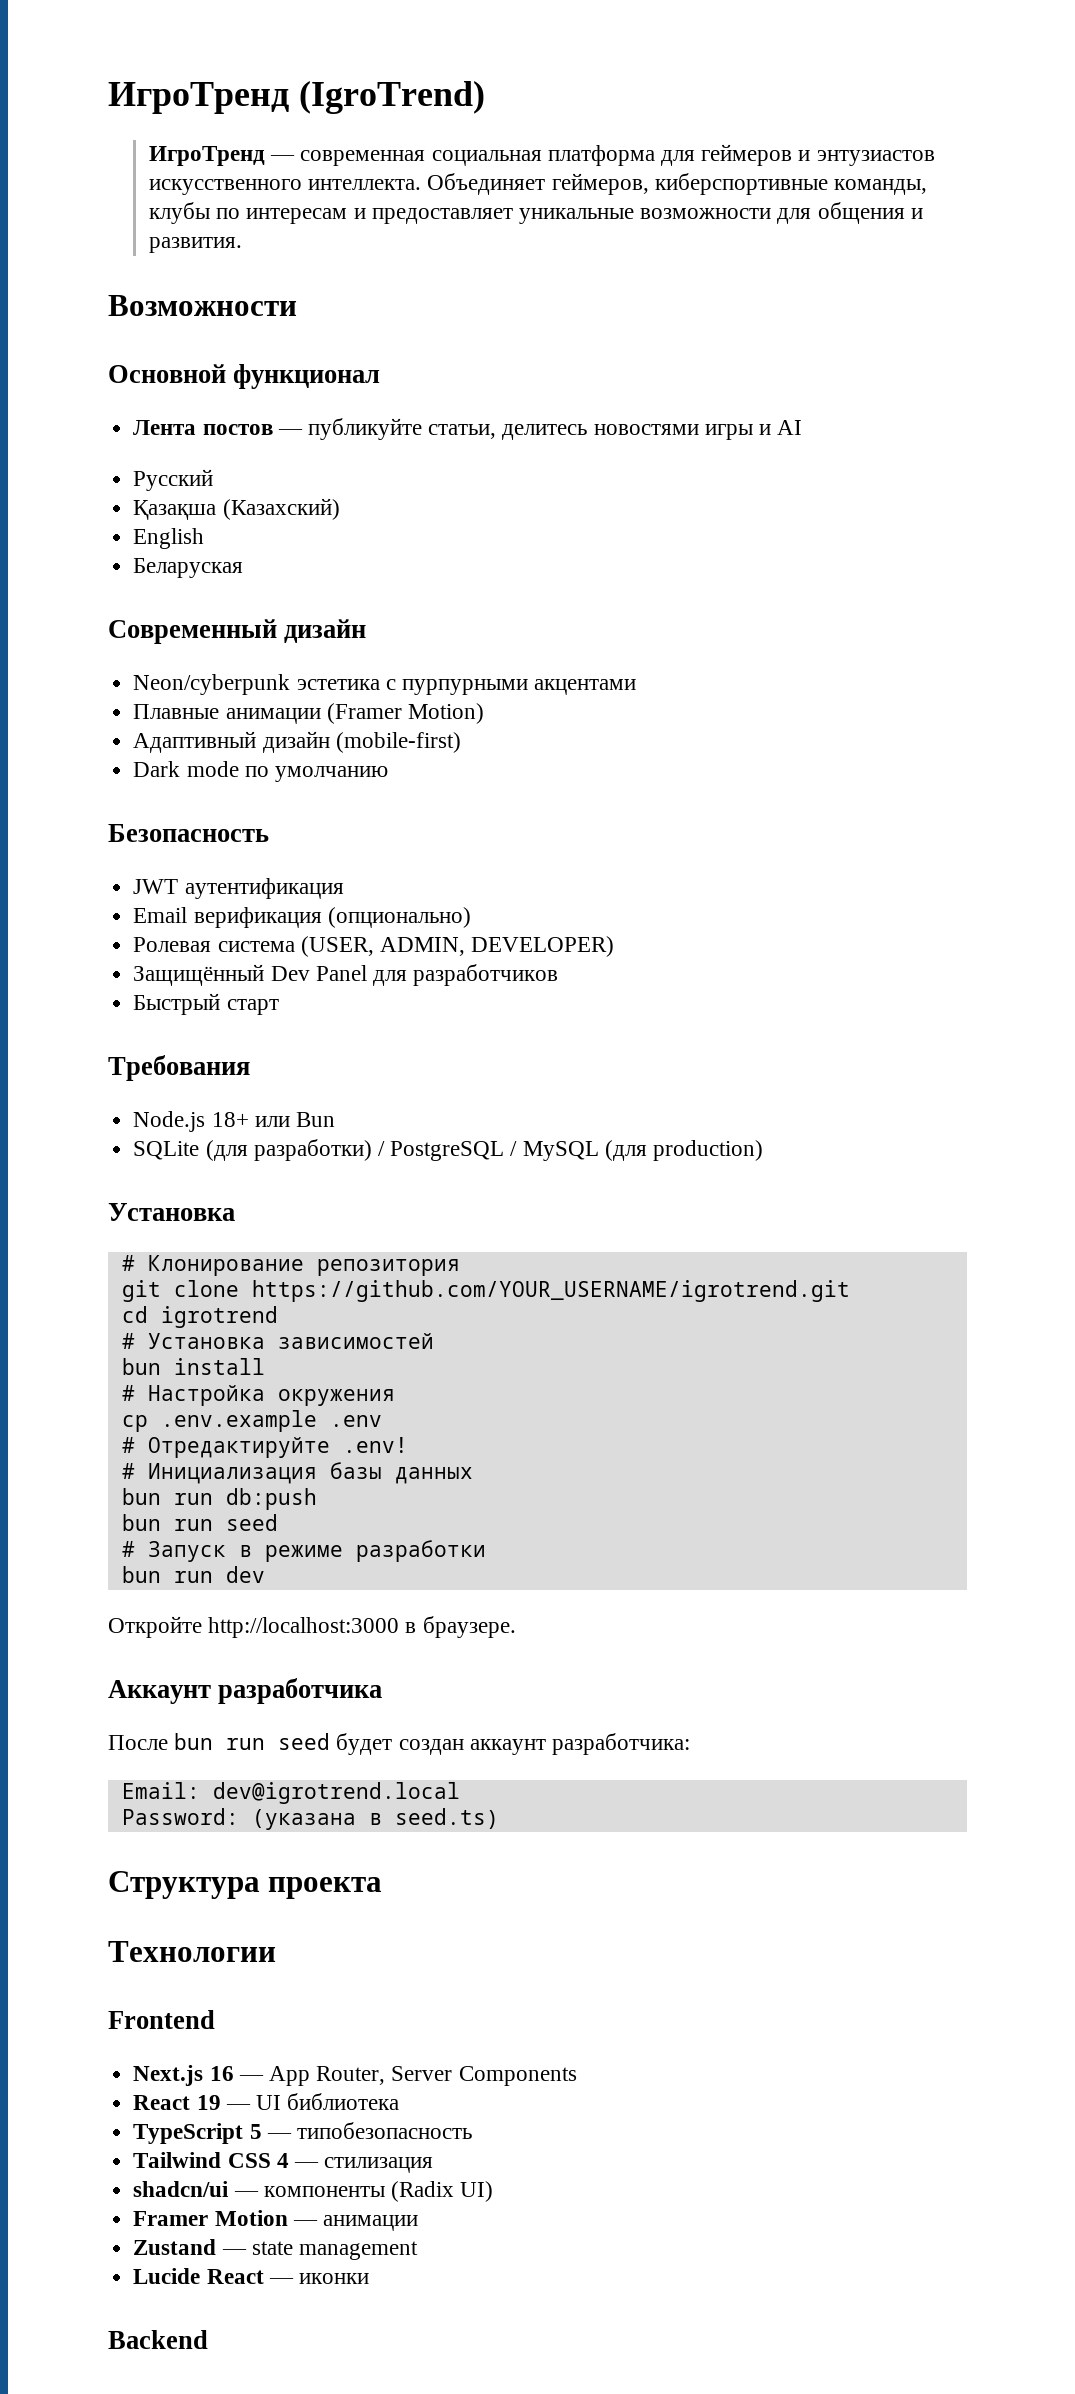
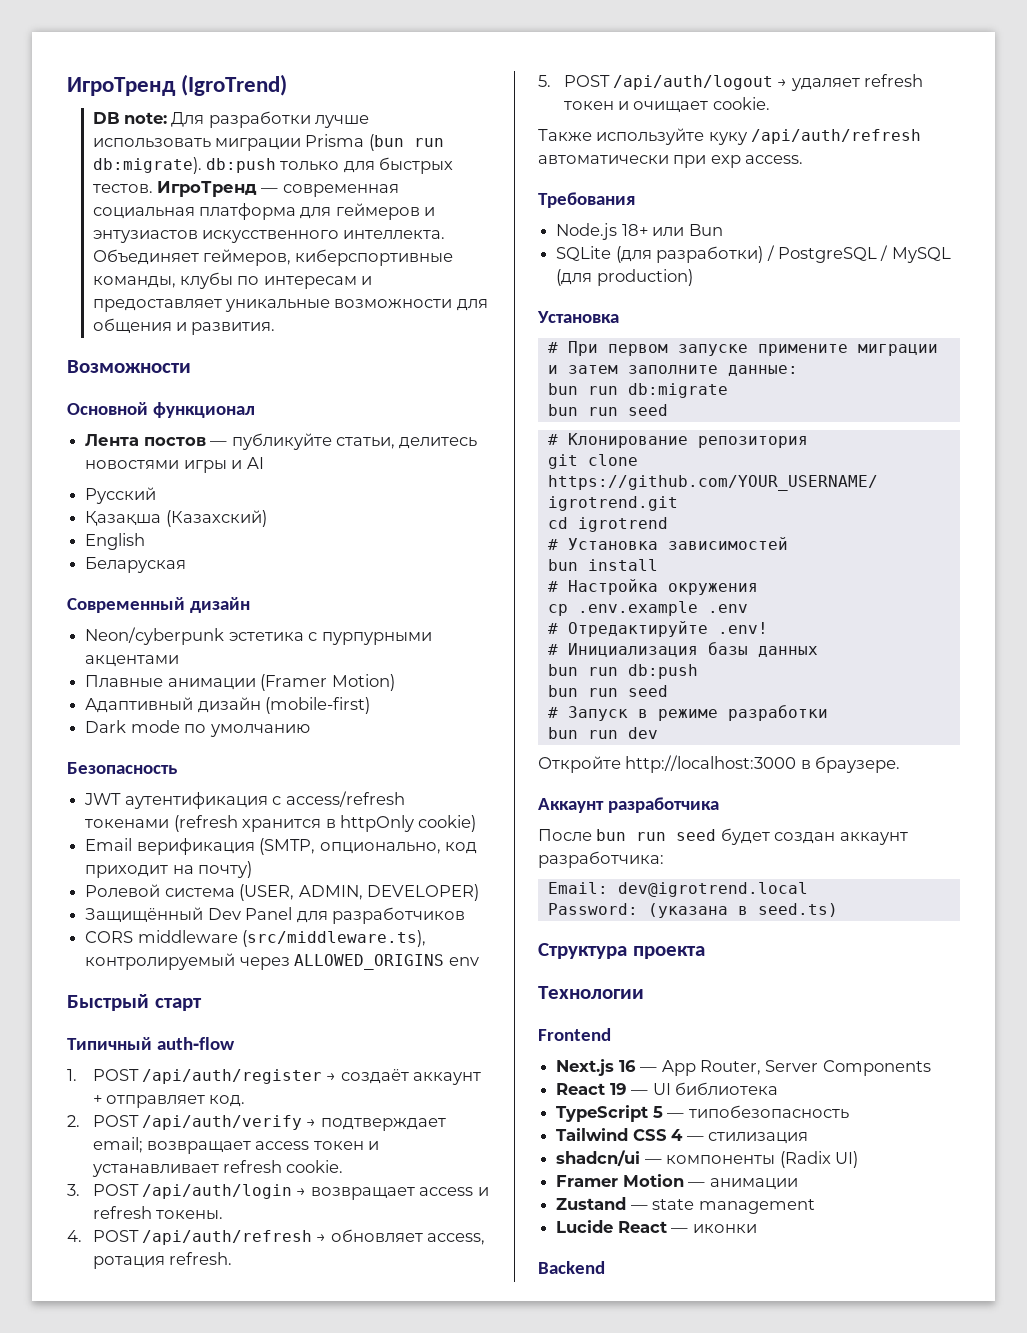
(485, 97) none -> [92,111,370,128] [92,134,444,151] [92,157,454,174] [92,184,153,193] DB note: Для разработки лучше использовать миграции Prisma (bun run db:migrate). db:push только для быстрых тестов.
[133,907,471,928] [133,937,212,952] // Email верификация (опционально) // Ролевая -> [272,791,405,807] [85,815,477,832] [85,838,477,855] [85,861,253,878] [85,884,161,897] с access/refresh токенами (refresh хранится в httpOnly cookie) // Email верификация (SMTP, опционально, код приходит на почту) // Ролевой
[133,993,279,1015] Быстрый старт -> [85,930,427,947] [85,953,479,970] [67,994,202,1011] [67,1037,236,1050] [67,1069,482,1085] [92,1094,246,1108] [67,1115,446,1131] [92,1137,380,1154] [91,1160,344,1177] [67,1184,489,1200] [92,1206,224,1220] [67,1229,486,1245] [92,1252,233,1269] [538,74,924,91] [563,97,770,112] [538,128,922,145] [538,155,804,168] CORS middleware (src/middleware.ts), контролируемый через ALLOWED_ORIGINS env // Быстрый старт // Типичный auth‑flow // 1. POST /api/auth/register → создаёт аккаунт + отправляет код. // 2. POST /api/auth/verify → подтверждает email; возвращает access токен и устанавливает refresh cookie. // 3. POST /api/auth/login → возвращает access и refresh токены. // 4. POST /api/auth/refresh → обновляет access, ротация refresh. // 5. POST /api/auth/logout → удаляет refresh токен и очищает cookie. // Также используйте куку /api/auth/refresh автоматически при exp access.
(235, 1212) none -> [547,341,938,356] [547,365,798,376] [547,383,728,398] [547,404,668,416] // # При первом запуске примените миграции и затем заполните данные: // bun run db:migrate // bun run seed

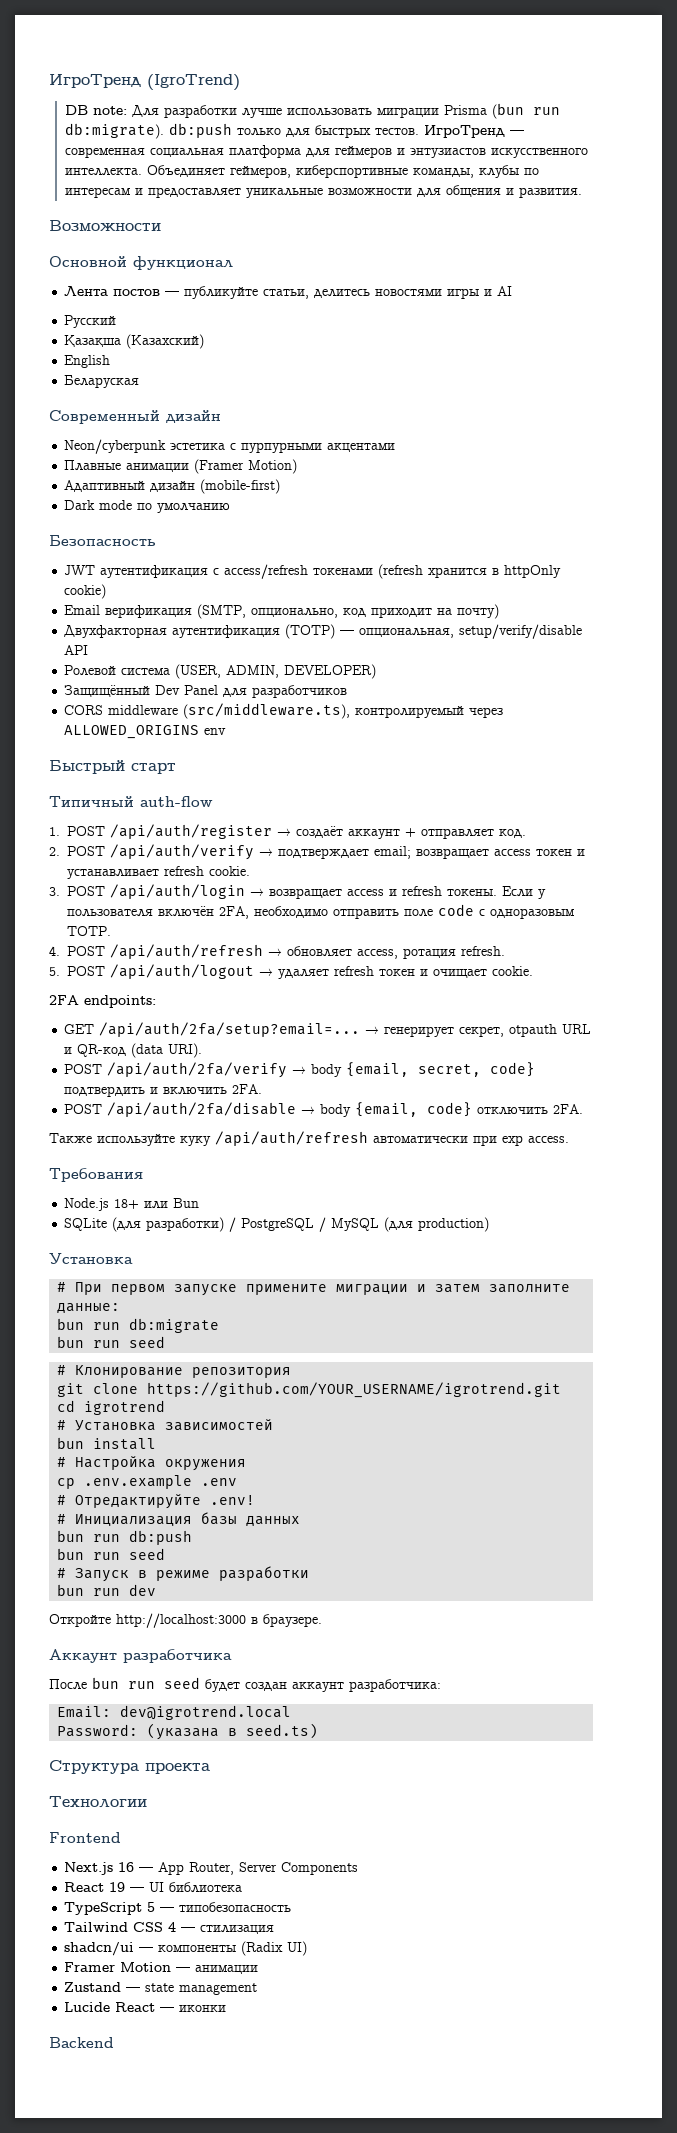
(253, 869) none -> [64,624,583,639] [64,645,89,655] // Двухфакторная аутентификация (TOTP) — опциональная, setup/verify/disable API
(224, 1215) none -> [502,886,546,899] [67,904,574,919] [67,926,111,936] Если у пользователя включён 2FA, необходимо отправить поле code с одноразовым TOTP.
(770, 103) none -> [49,995,156,1008] [64,1022,592,1037] [64,1043,203,1058] [64,1062,536,1078] [64,1084,263,1097] [64,1102,584,1117] // 2FA endpoints: // GET /api/auth/2fa/setup?email=... → генерирует секрет, otpauth URL и QR-код (data URI). // POST /api/auth/2fa/verify → body {email, secret, code} подтвердить и включить 2FA. // POST /api/auth/2fa/disable → body {email, code} отключить 2FA.

